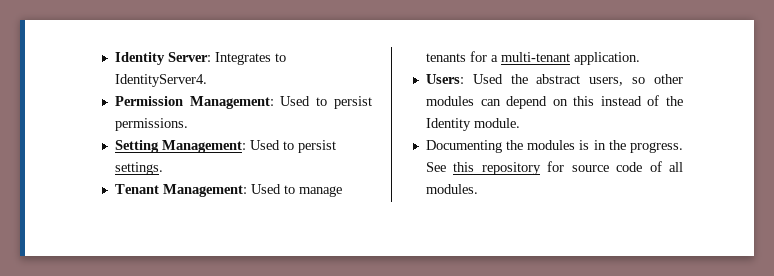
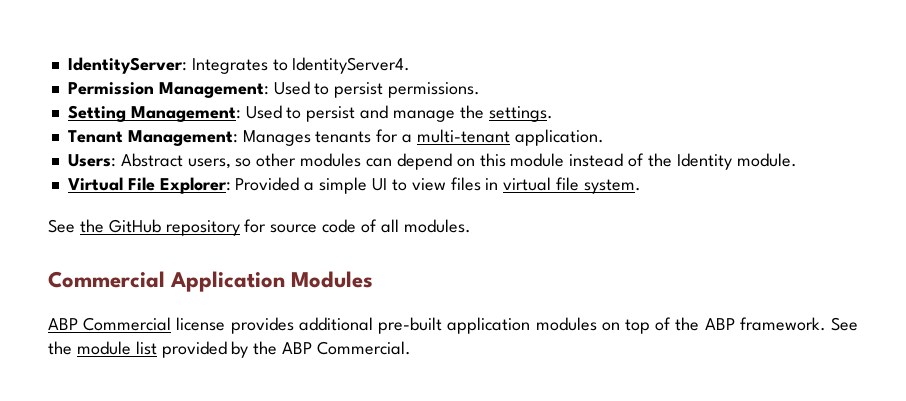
[114,52,211,65] Identity Server: -> [67,57,187,74] IdentityServer:
(336, 146) none -> [360,105,484,122] and manage the
[250,184,342,197] Used to manage -> [242,130,311,146] Manages
[472,74,581,84] Used the abstract -> [120,153,183,167] Abstract
(595, 101) none -> [510,153,565,167] module
[425,140,683,153] [425,162,475,172] Documenting the modules is in the progress. See this -> [67,177,641,194] [48,219,161,233] Virtual File Explorer: Provided a simple UI to view files in virtual file system. // See the GitHub
(478, 189) none -> [48,271,374,292] [48,317,858,334] [48,341,412,358] // Commercial Application Modules // ABP Commercial license provides additional pre-built application modules on top of the ABP framework. See the module list provided by the ABP Commercial.

